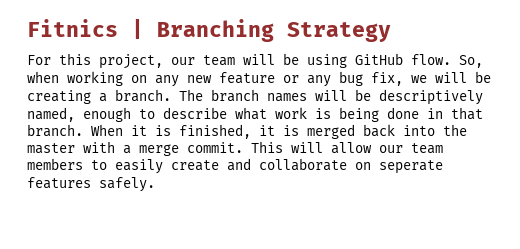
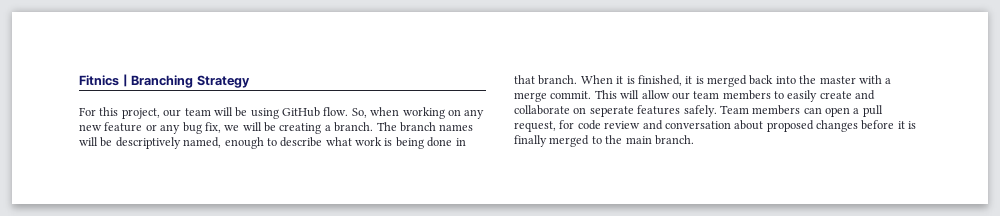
(155, 184) none -> [719,105,883,117] [514,120,917,132] [514,135,694,147] Team members can open a pull request, for code review and conversation about proposed changes before it is finally merged to the main branch.

